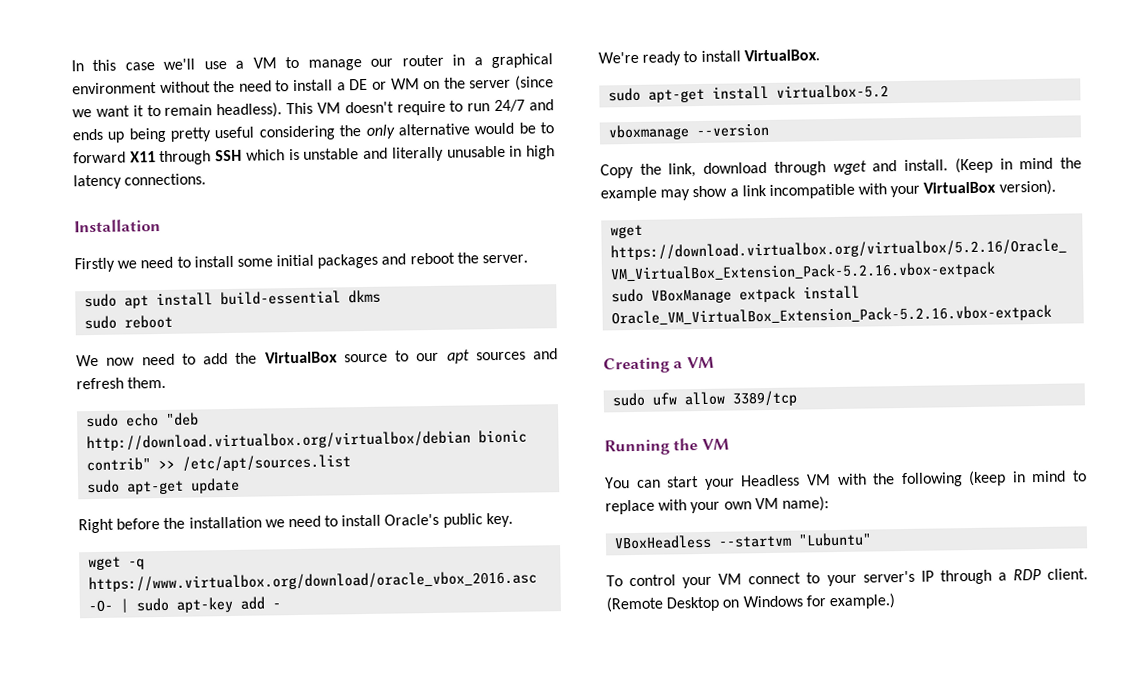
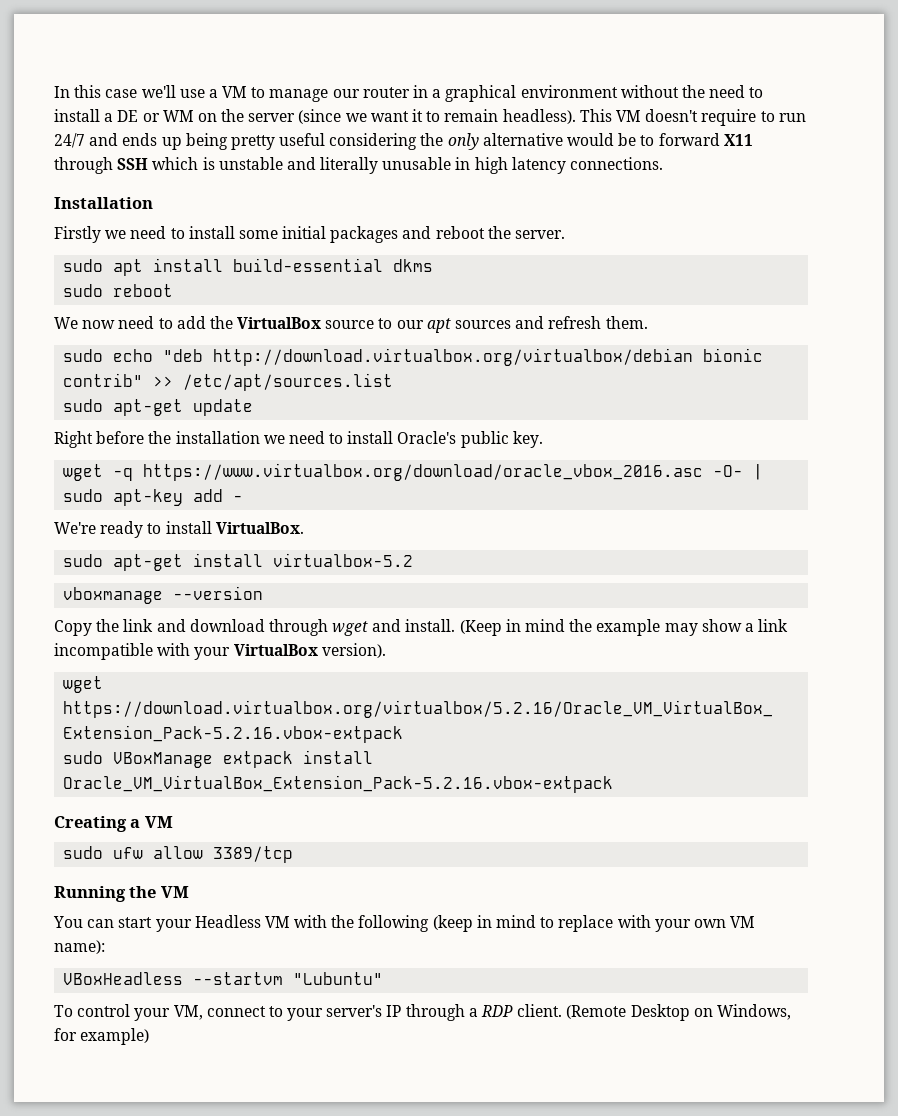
[668,163,697,178] link, -> [123,619,186,632] link and
[718,573,743,585] VM -> [173,1005,203,1020] VM,
[742,593,895,610] Windows for example.) -> [716,1004,791,1020] [54,1028,150,1045] Windows, for example)

